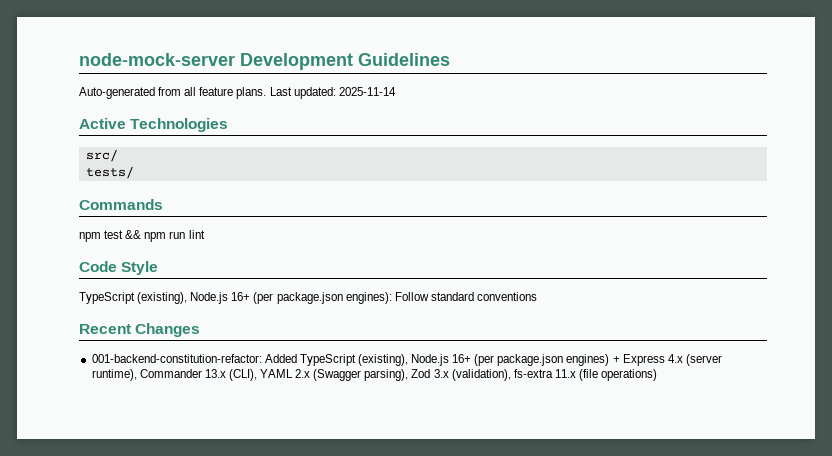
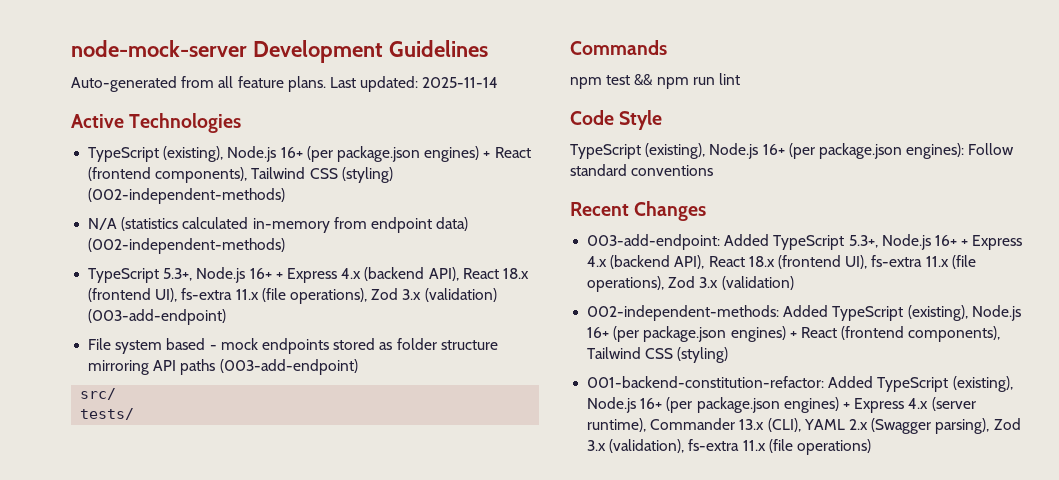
(229, 125) none -> [88,146,531,162] [88,167,393,183] [88,188,286,204] [88,217,469,233] [88,238,286,254] [88,267,529,283] [88,288,497,304] [88,309,227,325] [88,338,498,354] [88,359,358,375] // TypeScript (existing), Node.js 16+ (per package.json engines) + React (frontend components), Tailwind CSS (styling) (002-independent-methods) // N/A (statistics calculated in-memory from endpoint data) (002-independent-methods) // TypeScript 5.3+, Node.js 16+ + Express 4.x (backend API), React 18.x (frontend UI), fs-extra 11.x (file operations), Zod 3.x (validation) (003-add-endpoint) // File system based - mock endpoints stored as folder structure mirroring API paths (003-add-endpoint)
(201, 330) none -> [587,234,1023,250] [587,255,976,269] [587,276,794,292] [587,305,1021,321] [587,326,1001,342] [587,347,729,363] // 003-add-endpoint: Added TypeScript 5.3+, Node.js 16+ + Express 4.x (backend API), React 18.x (frontend UI), fs-extra 11.x (file operations), Zod 3.x (validation) // 002-independent-methods: Added TypeScript (existing), Node.js 16+ (per package.json engines) + React (frontend components), Tailwind CSS (styling)

